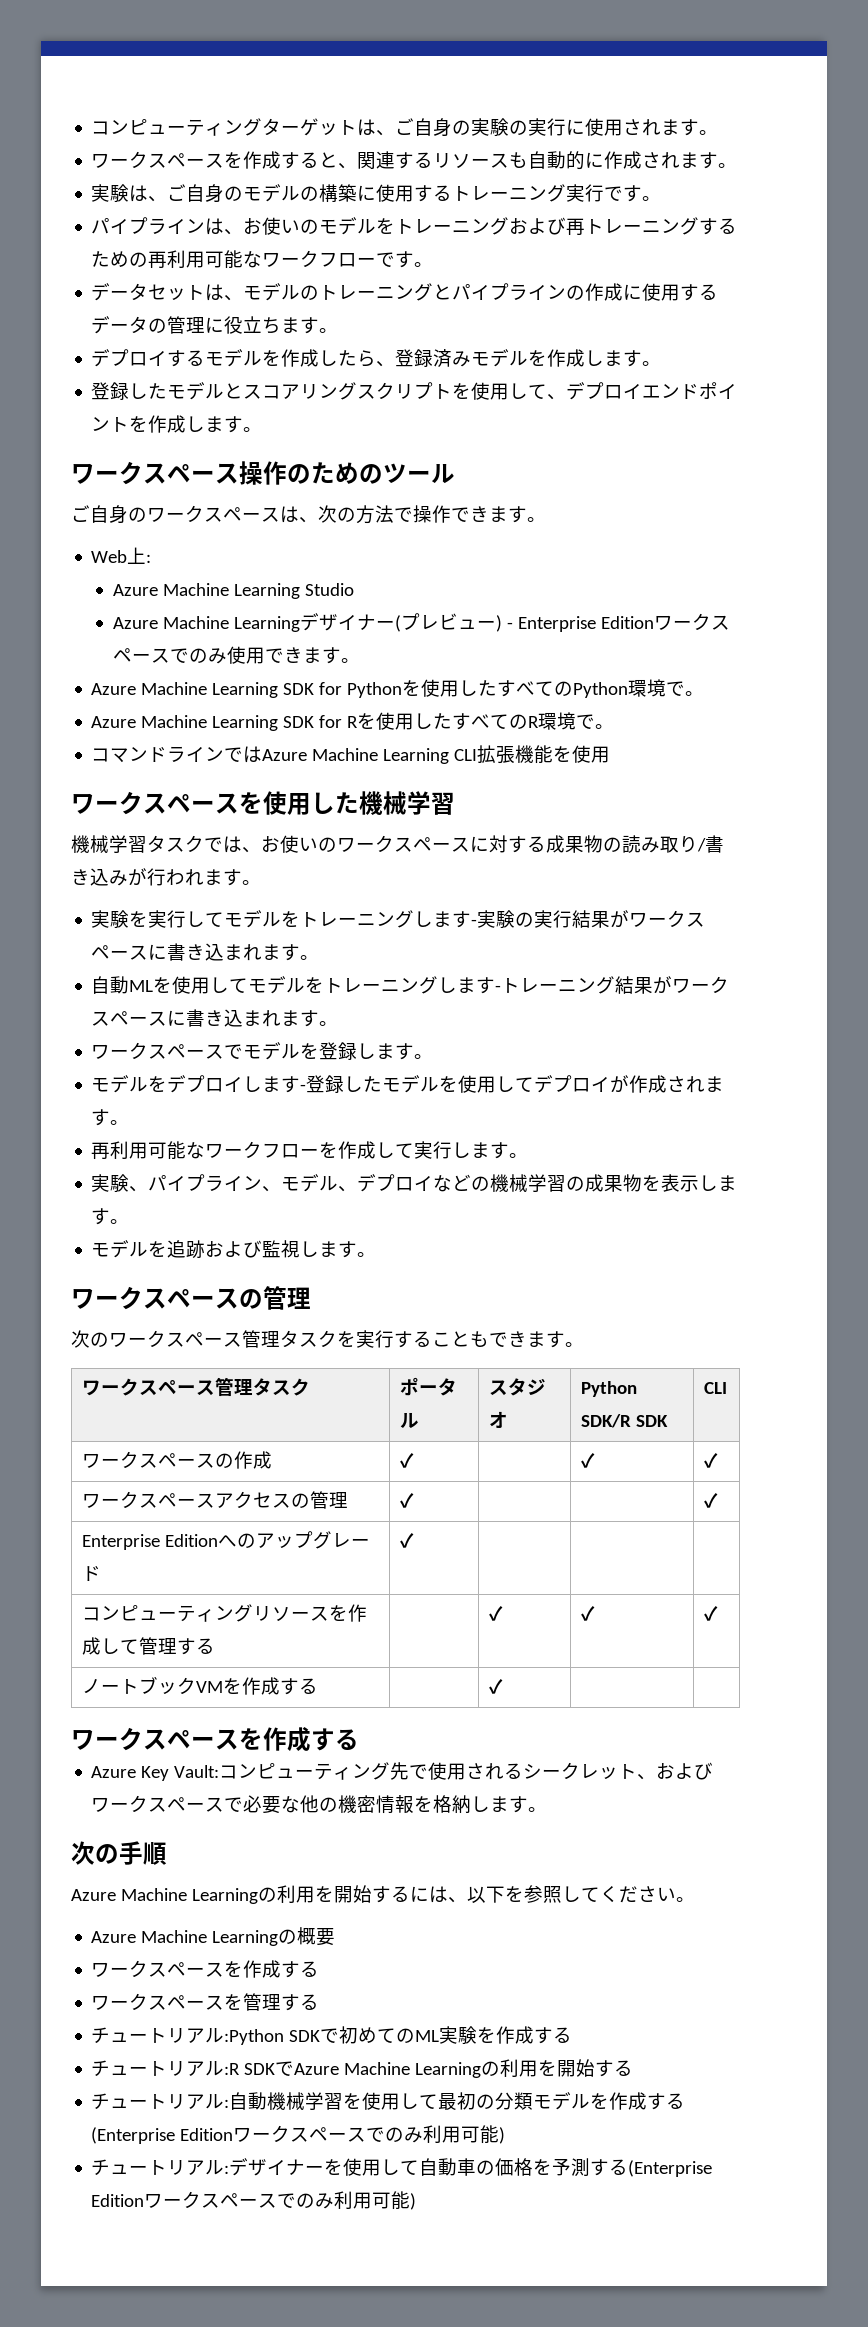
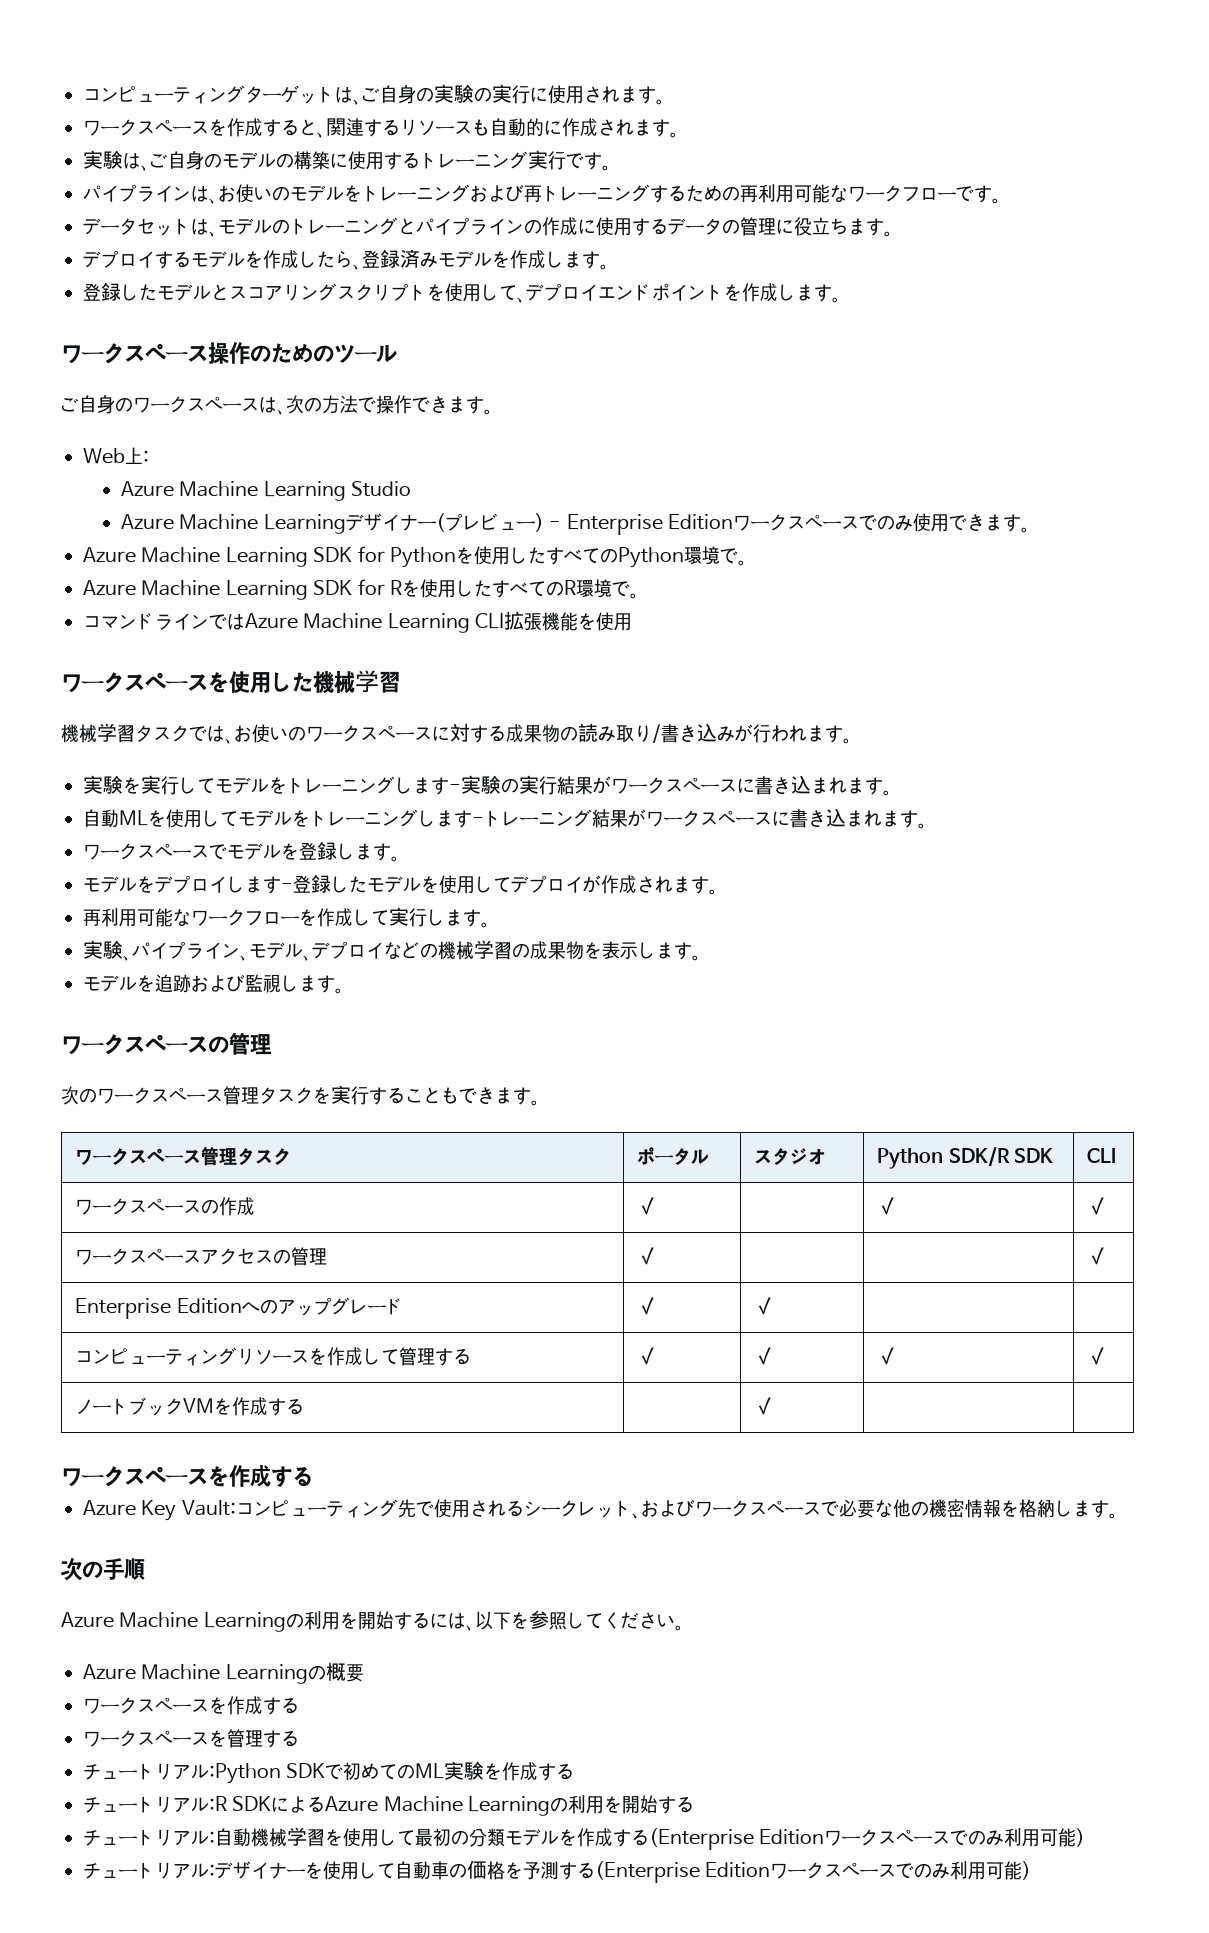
(414, 1540) none -> [754,1297,775,1315] ✓
(215, 1646) none -> [637,1347,658,1365] ✓
[275,2061,295,2076] で -> [271,1796,326,1813] による

